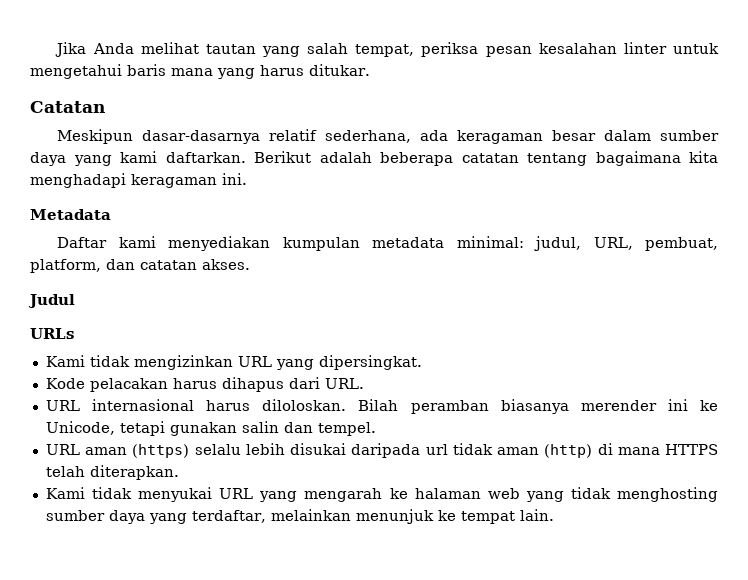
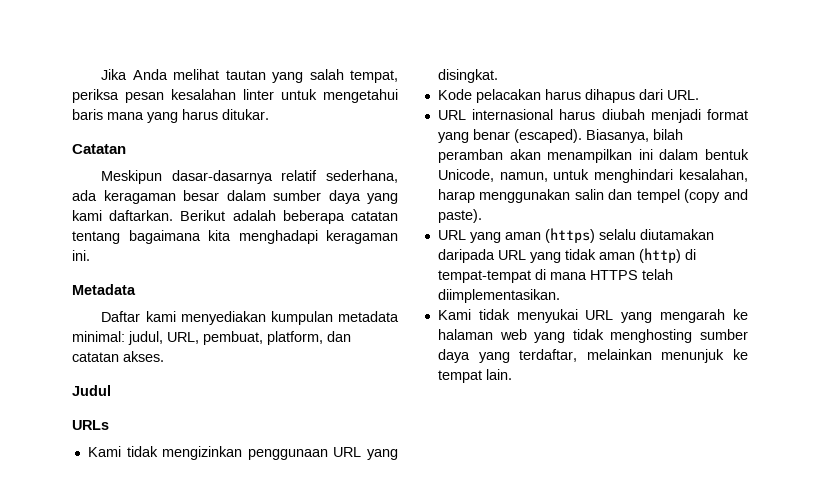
[237,355,422,370] URL yang dipersingkat. -> [247,447,399,460] [437,69,498,83] penggunaan URL yang disingkat.
[262,399,719,414] [45,421,376,436] [45,444,80,455] diloloskan. Bilah peramban biasanya merender ini ke Unicode, tetapi gunakan salin dan tempel. // URL -> [601,109,748,123] [437,129,683,143] [437,149,749,163] [437,169,748,183] [437,189,748,203] [437,209,482,223] [437,230,501,243] diubah menjadi format yang benar (escaped). Biasanya, bilah peramban akan menampilkan ini dalam bentuk Unicode, namun, untuk menghindari kesalahan, harap menggunakan salin dan tempel (copy and paste). // URL yang
[245,443,448,458] lebih disukai daripada url -> [639,229,714,240] [437,249,561,263] diutamakan daripada URL yang
(613, 449) none -> [437,269,546,283] tempat-tempat di
[89,465,179,480] diterapkan. -> [437,289,560,303] diimplementasikan.

